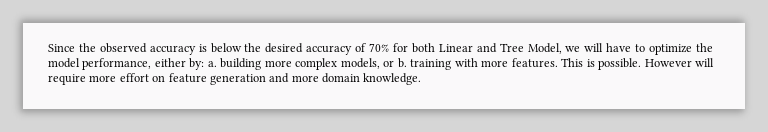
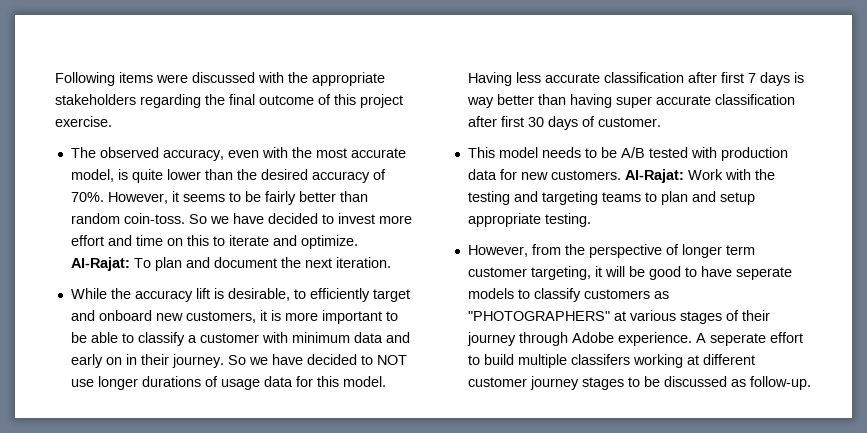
[48,43,713,55] [48,58,715,70] [48,73,422,85] Since the observed accuracy is below the desired accuracy of 70% for both Linear and Tree Model, we will have to optimize the model performance, either by: a. building more complex models, or b. training with more features. This is possible. However will require more effort on feature generation and more domain knowledge. -> [55,72,385,86] [55,94,403,108] [55,116,112,127] [70,147,406,161] [70,169,386,183] [70,191,368,205] [70,213,412,224] [70,235,358,249] [70,257,391,271] [70,288,410,302] [70,310,398,324] [70,332,410,346] [70,354,407,368] [70,376,386,390] [467,72,804,86] [466,94,795,108] [467,116,661,130] [467,147,788,161] [467,169,775,183] [467,191,755,205] [467,213,591,227] [467,244,755,258] [467,266,792,280] [467,288,669,302] [467,310,770,324] [466,332,803,346] [467,354,755,368] [467,376,811,390] Following items were discussed with the appropriate stakeholders regarding the final outcome of this project exercise. // The observed accuracy, even with the most accurate model, is quite lower than the desired accuracy of 70%. However, it seems to be fairly better than random coin-toss. So we have decided to invest more effort and time on this to iterate and optimize. AI-Rajat: To plan and document the next iteration. // While the accuracy lift is desirable, to efficiently target and onboard new customers, it is more important to be able to classify a customer with minimum data and early on in their journey. So we have decided to NOT use longer durations of usage data for this model. Having less accurate classification after first 7 days is way better than having super accurate classification after first 30 days of customer. // This model needs to be A/B tested with production data for new customers. AI-Rajat: Work with the testing and targeting teams to plan and setup appropriate testing. // However, from the perspective of longer term customer targeting, it will be good to have seperate models to classify customers as "PHOTOGRAPHERS" at various stages of their journey through Adobe experience. A seperate effort to build multiple classifers working at different customer journey stages to be discussed as follow-up.

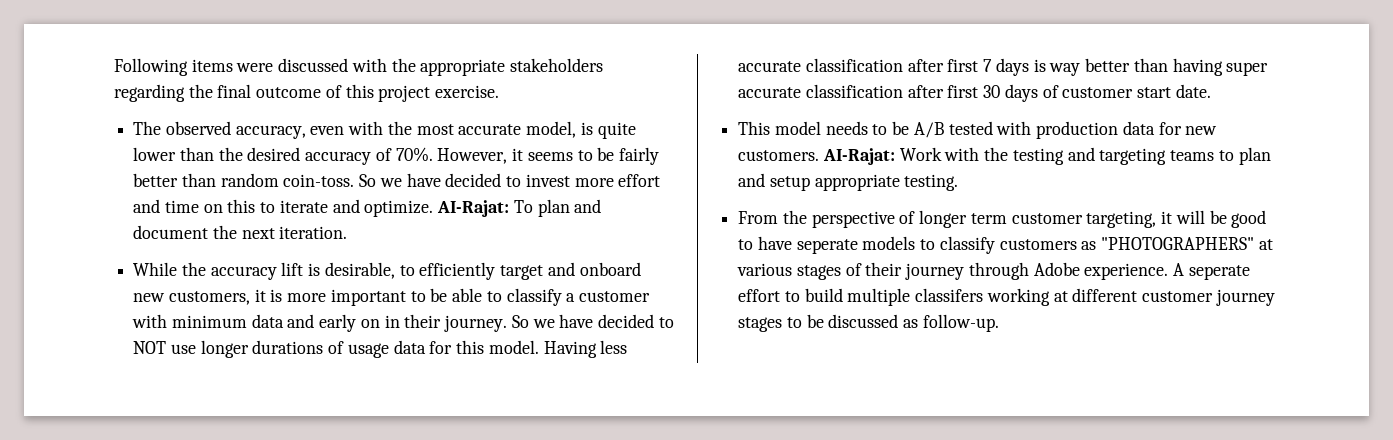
[597,117,661,127] customer. -> [1062,84,1211,98] customer start date.
[467,244,561,257] However, from -> [738,211,779,224] From

